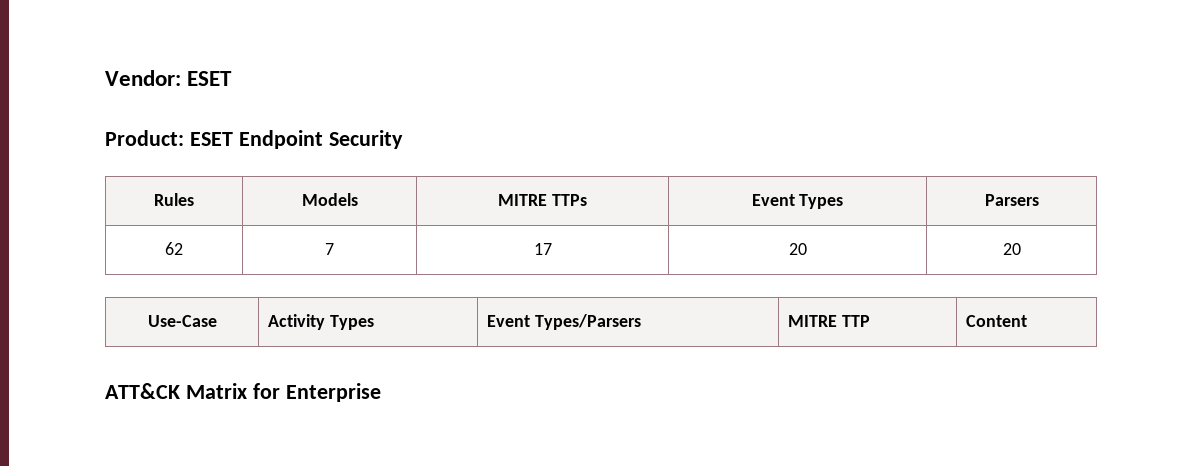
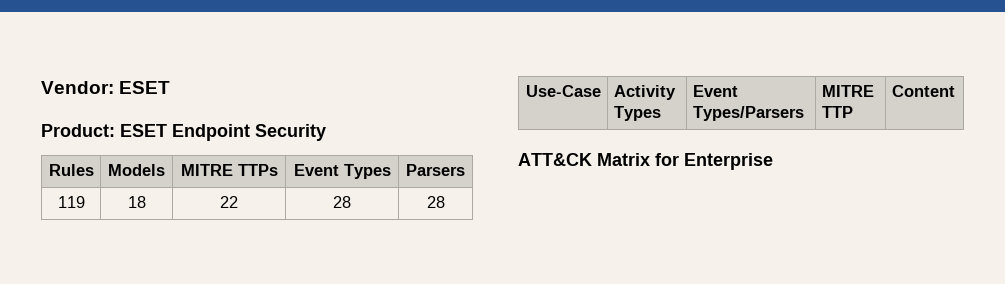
[165,242,183,255] [325,243,334,255] [533,243,552,255] [788,243,807,255] [1002,243,1021,255] 62 | 7 | 17 | 20 | 20 -> [57,196,85,208] [127,196,146,208] [220,196,238,208] [333,196,351,208] [426,196,445,208] 119 | 18 | 22 | 28 | 28

